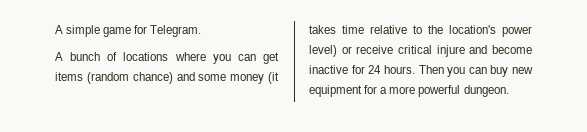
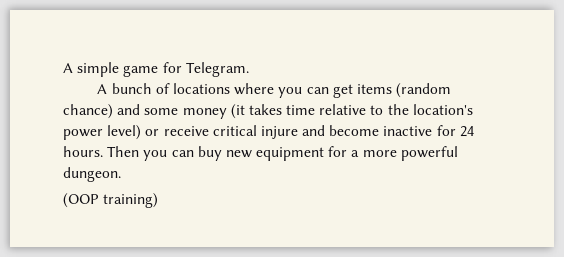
(509, 91) none -> [63,193,159,208] // (OOP training)

